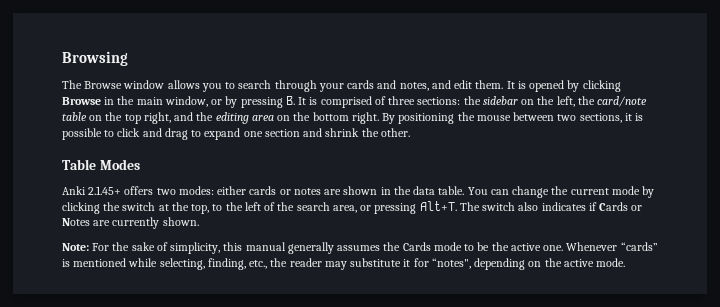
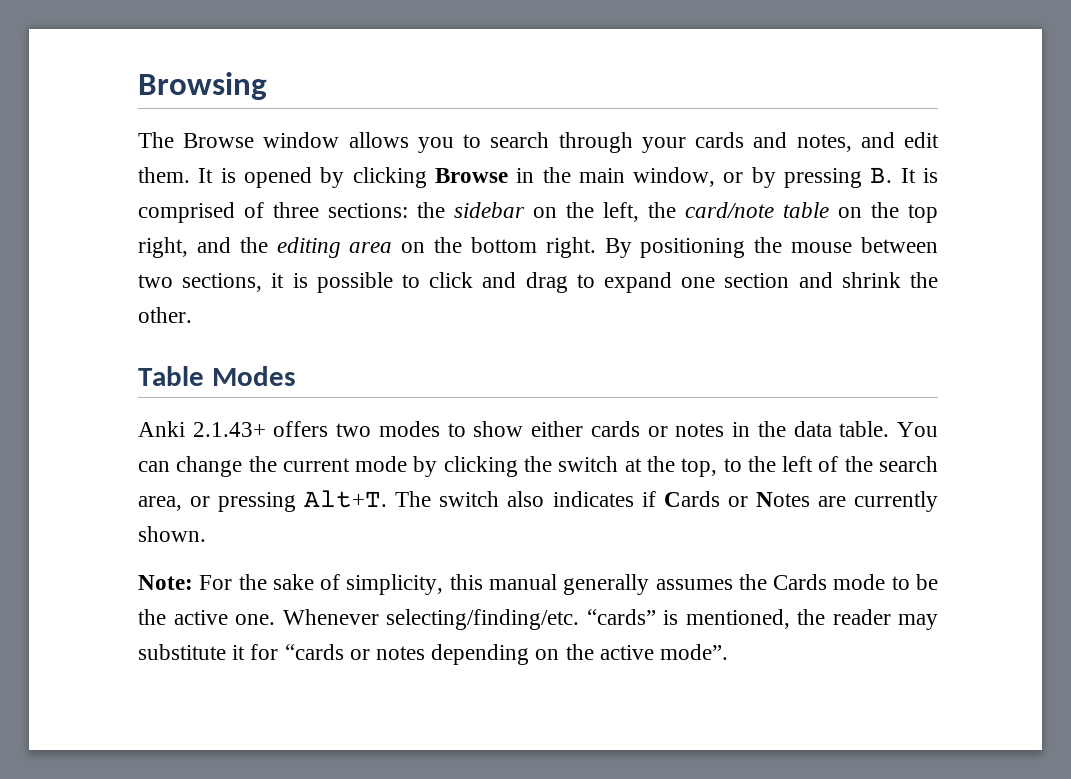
[88,186,122,195] 2.1.45+ -> [192,422,266,437] 2.1.43+
[178,186,214,195] modes: -> [378,421,524,437] modes to show
[324,186,378,195] are shown -> (725, 430) none
(618, 246) none -> [386,609,579,630] selecting/finding/etc.
[73,258,268,270] mentioned while selecting, finding, etc., -> [685,609,790,629] mentioned,
[431,258,471,269] “notes", -> [284,644,426,660] “cards or notes
[596,258,626,267] mode. -> [660,644,729,660] mode”.

